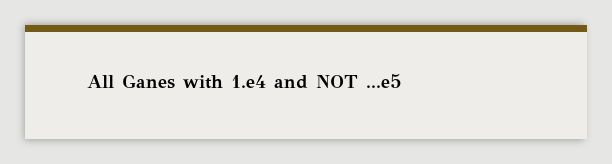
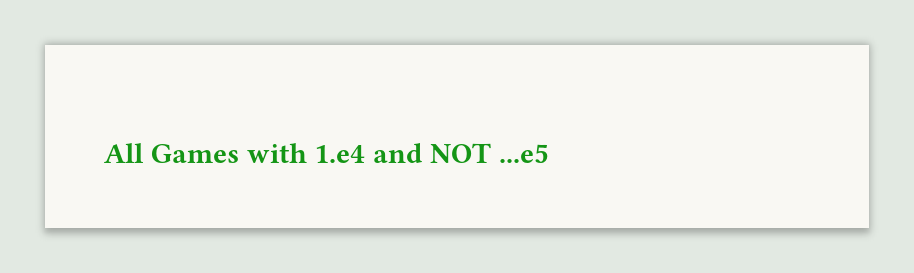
[122,74,175,89] Ganes -> [150,144,239,163] Games

